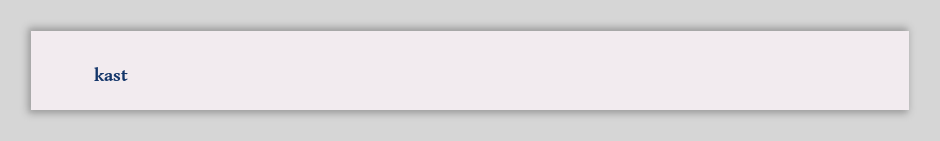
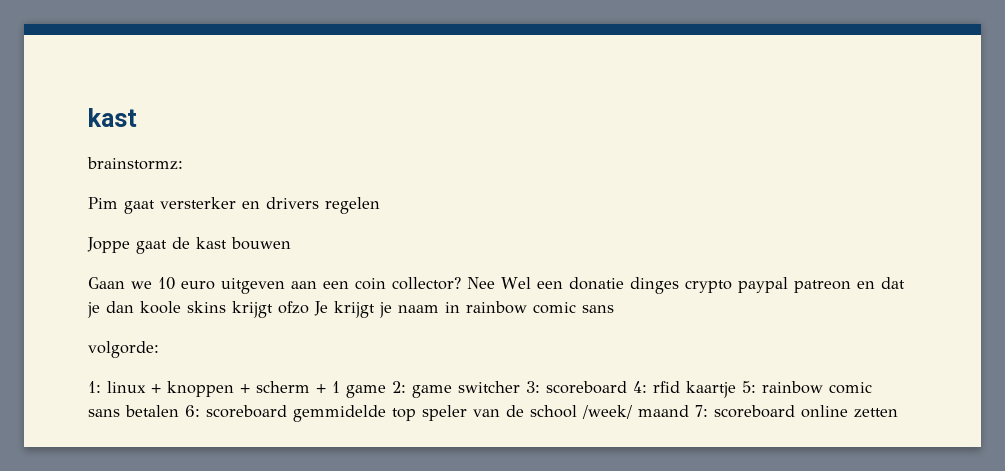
[94,67,128,81] kast -> [88,108,137,127] [87,157,183,170] [88,197,380,214] [87,237,291,254] [88,277,905,294] [87,301,614,318] [88,341,159,358] [88,381,872,398] [88,405,898,422] kast // brainstormz: // Pim gaat versterker en drivers regelen // Joppe gaat de kast bouwen // Gaan we 10 euro uitgeven aan een coin collector? Nee Wel een donatie dinges crypto paypal patreon en dat je dan koole skins krijgt ofzo Je krijgt je naam in rainbow comic sans // volgorde: // 1: linux + knoppen + scherm + 1 game 2: game switcher 3: scoreboard 4: rfid kaartje 5: rainbow comic sans betalen 6: scoreboard gemmidelde top speler van de school /week/ maand 7: scoreboard online zetten

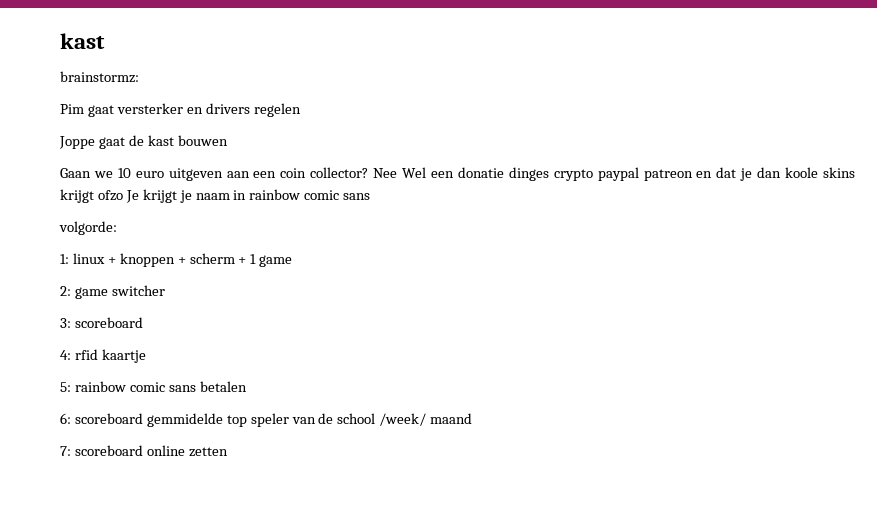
(386, 391) none -> (293, 261) //
(520, 387) none -> (165, 290) //
(627, 387) none -> (143, 322) //
(736, 389) none -> (146, 356) //
(179, 411) none -> (247, 386) //
(689, 411) none -> (473, 418) //

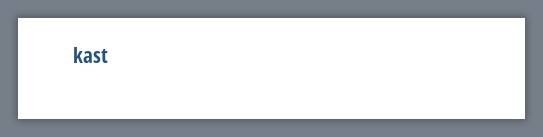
[60,33,105,49] [60,71,139,83] [60,103,301,117] [59,135,228,149] [60,167,855,181] [60,189,371,203] [59,221,117,235] [60,253,293,267] [60,285,165,299] [60,317,143,328] [60,349,146,363] [60,381,247,392] [60,413,473,427] [60,445,228,457] kast // brainstormz: // Pim gaat versterker en drivers regelen // Joppe gaat de kast bouwen // Gaan we 10 euro uitgeven aan een coin collector? Nee Wel een donatie dinges crypto paypal patreon en dat je dan koole skins krijgt ofzo Je krijgt je naam in rainbow comic sans // volgorde: // 1: linux + knoppen + scherm + 1 game // 2: game switcher // 3: scoreboard // 4: rfid kaartje // 5: rainbow comic sans betalen // 6: scoreboard gemmidelde top speler van de school /week/ maand // 7: scoreboard online zetten -> [73,47,108,63] kast

